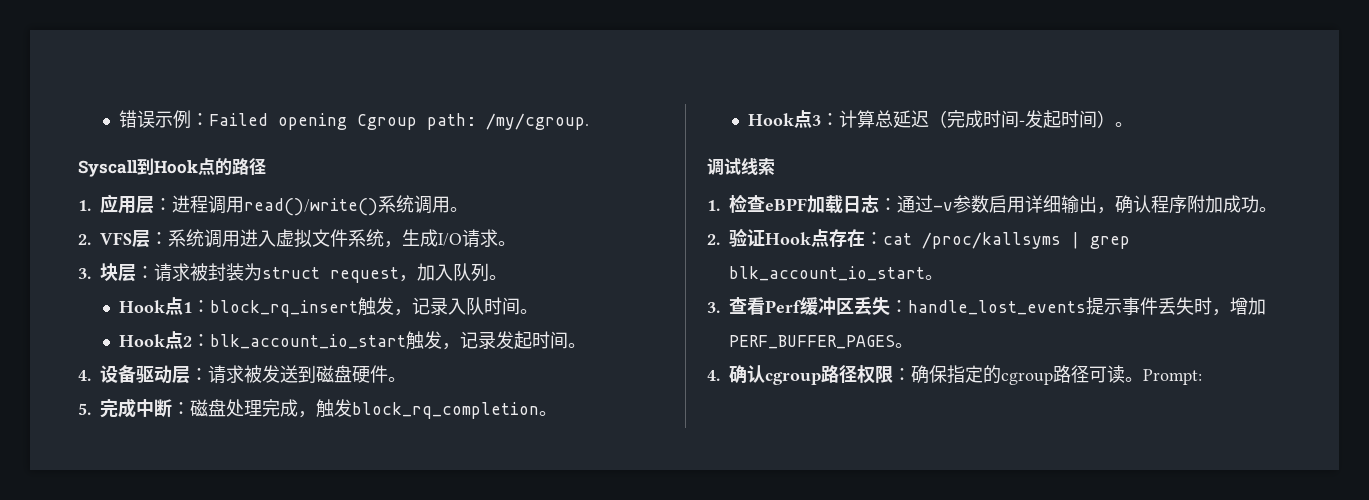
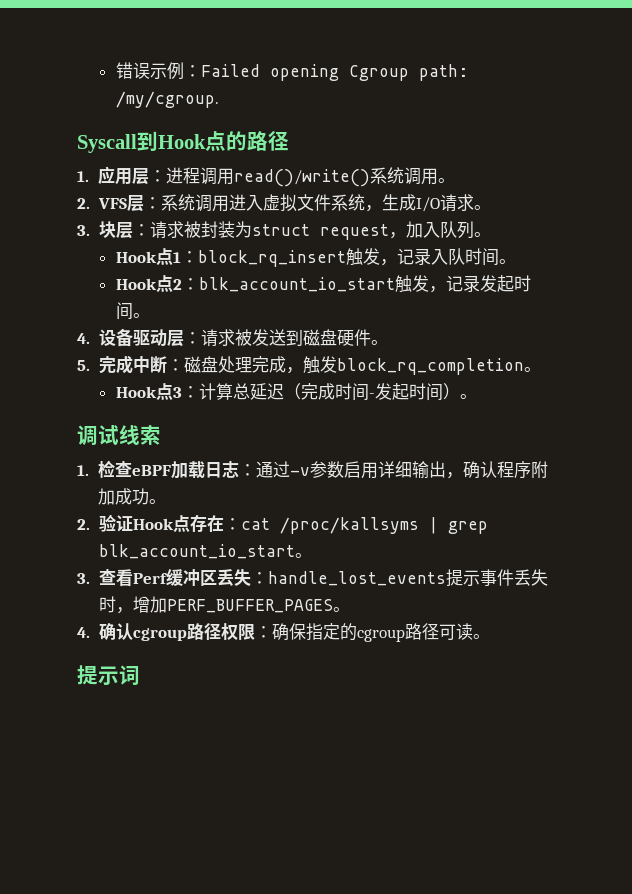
[1143,369,1202,385] Prompt: -> [77,665,140,685] // 提示词

